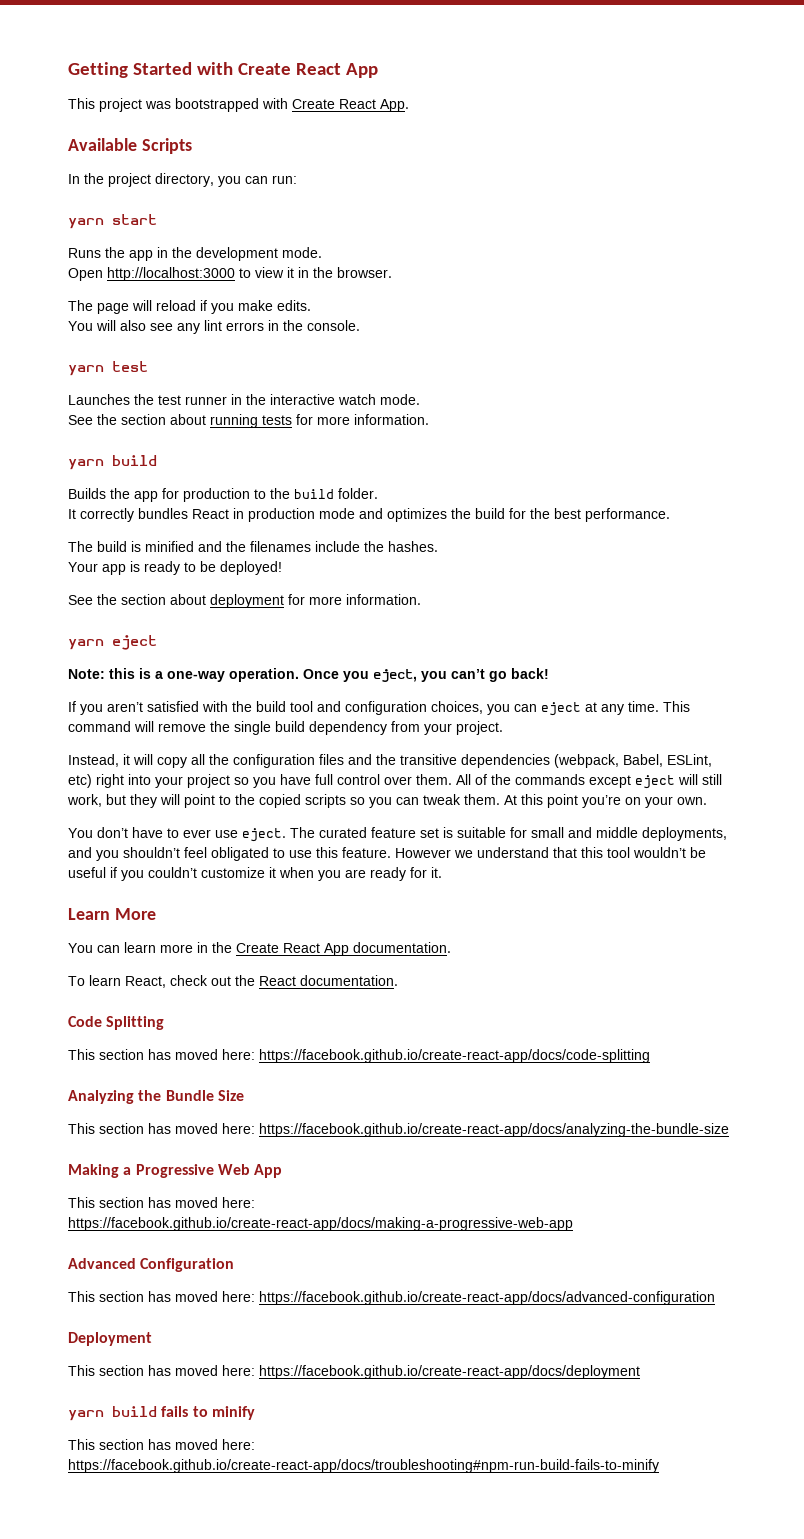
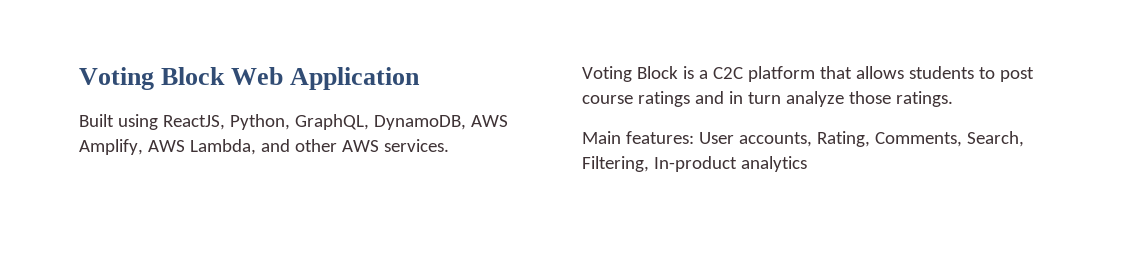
[68,62,378,78] [68,98,409,112] [68,138,192,154] [68,173,297,187] [68,214,157,229] [68,247,322,261] [68,267,392,281] [68,300,311,314] [68,320,360,334] [68,361,148,376] [68,394,420,405] [68,414,429,428] [68,455,157,470] [68,488,378,502] [68,508,670,522] [68,541,438,552] [68,561,282,575] [68,594,421,608] [68,635,157,650] [68,668,549,682] [68,701,690,716] [68,721,503,735] [68,754,712,768] [68,774,722,789] [67,794,707,808] [68,827,727,842] [68,847,706,861] [68,867,442,881] [68,908,156,920] [68,942,451,956] [68,975,398,988] [68,1016,165,1030] [68,1049,650,1063] [68,1090,244,1104] [68,1123,729,1137] [68,1164,283,1178] [68,1197,255,1208] [68,1217,573,1231] [68,1258,235,1272] [68,1291,715,1305] [68,1332,152,1346] [68,1365,640,1379] [68,1406,255,1421] [68,1439,255,1450] [68,1459,659,1473] Getting Started with Create React App // This project was bootstrapped with Create React App. // Available Scripts // In the project directory, you can run: // yarn start // Runs the app in the development mode. // Open http://localhost:3000 to view it in the browser. // The page will reload if you make edits. // You will also see any lint errors in the console. // yarn test // Launches the test runner in the interactive watch mode. // See the section about running tests for more information. // yarn build // Builds the app for production to the build folder. // It correctly bundles React in production mode and optimizes the build for the best performance. // The build is minified and the filenames include the hashes. // Your app is ready to be deployed! // See the section about deployment for more information. // yarn eject // Note: this is a one-way operation. Once you eject, you can’t go back! // If you aren’t satisfied with the build tool and configuration choices, you can eject at any time. This command will remove the single build dependency from your project. // Instead, it will copy all the configuration files and the transitive dependencies (webpack, Babel, ESLint, etc) right into your project so you have full control over them. All of the commands except eject will still work, but they will point to the copied scripts so you can tweak them. At this point you’re on your own. // You don’t have to ever use eject. The curated feature set is suitable for small and middle deployments, and you shouldn’t feel obligated to use this feature. However we understand that this tool wouldn’t be useful if you couldn’t customize it when you are ready for it. // Learn More // You can learn more in the Create React App documentation. // To learn React, check out the React documentation. // Code Splitting // This section has moved here: https://facebook.github.io/create-react-app/docs/code-splitting // Analyzing the Bundle Size // This section has moved here: https://facebook.github.io/create-react-app/docs/analyzing-the-bundle-size // Making a Progressive Web App // This section has moved here: https://facebook.github.io/create-react-app/docs/making-a-progressive-web-app // Advanced Configuration // This section has moved here: https://facebook.github.io/create-react-app/docs/advanced-configuration // Deployment // This section has moved here: https://facebook.github.io/create-react-app/docs/deployment // yarn build fails to minify // This section has moved here: https://facebook.github.io/create-react-app/docs/troubleshooting#npm-run-build-fails-to-minify -> [79,67,421,90] [79,114,508,130] [79,139,449,155] [582,66,1034,82] [582,91,953,107] [582,131,1024,147] [582,156,807,172] Voting Block Web Application // Built using ReactJS, Python, GraphQL, DynamoDB, AWS Amplify, AWS Lambda, and other AWS services. // Voting Block is a C2C platform that allows students to post course ratings and in turn analyze those ratings. // Main features: User accounts, Rating, Comments, Search, Filtering, In-product analytics

